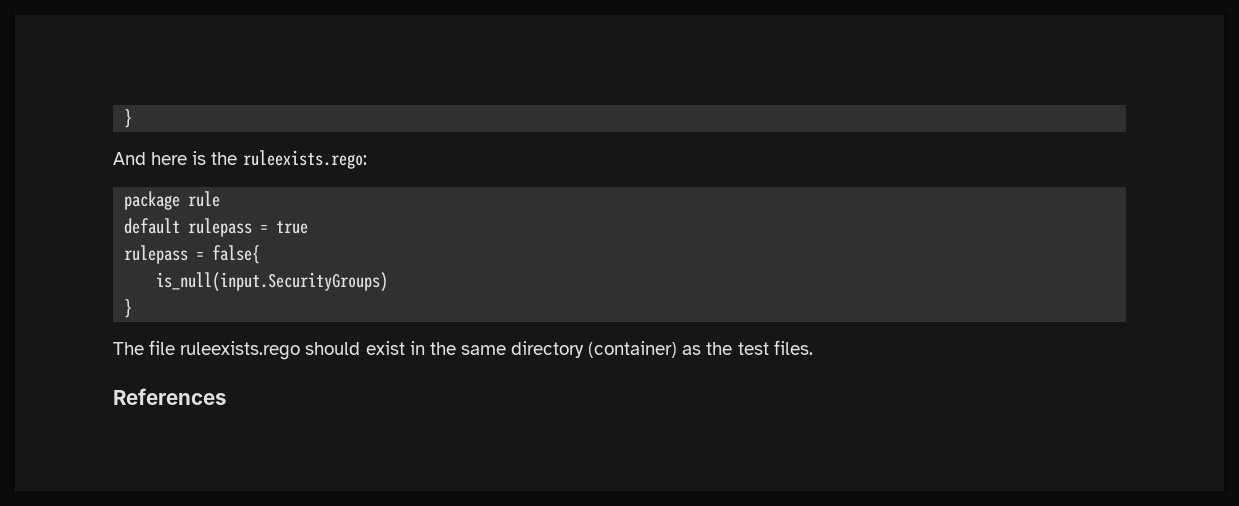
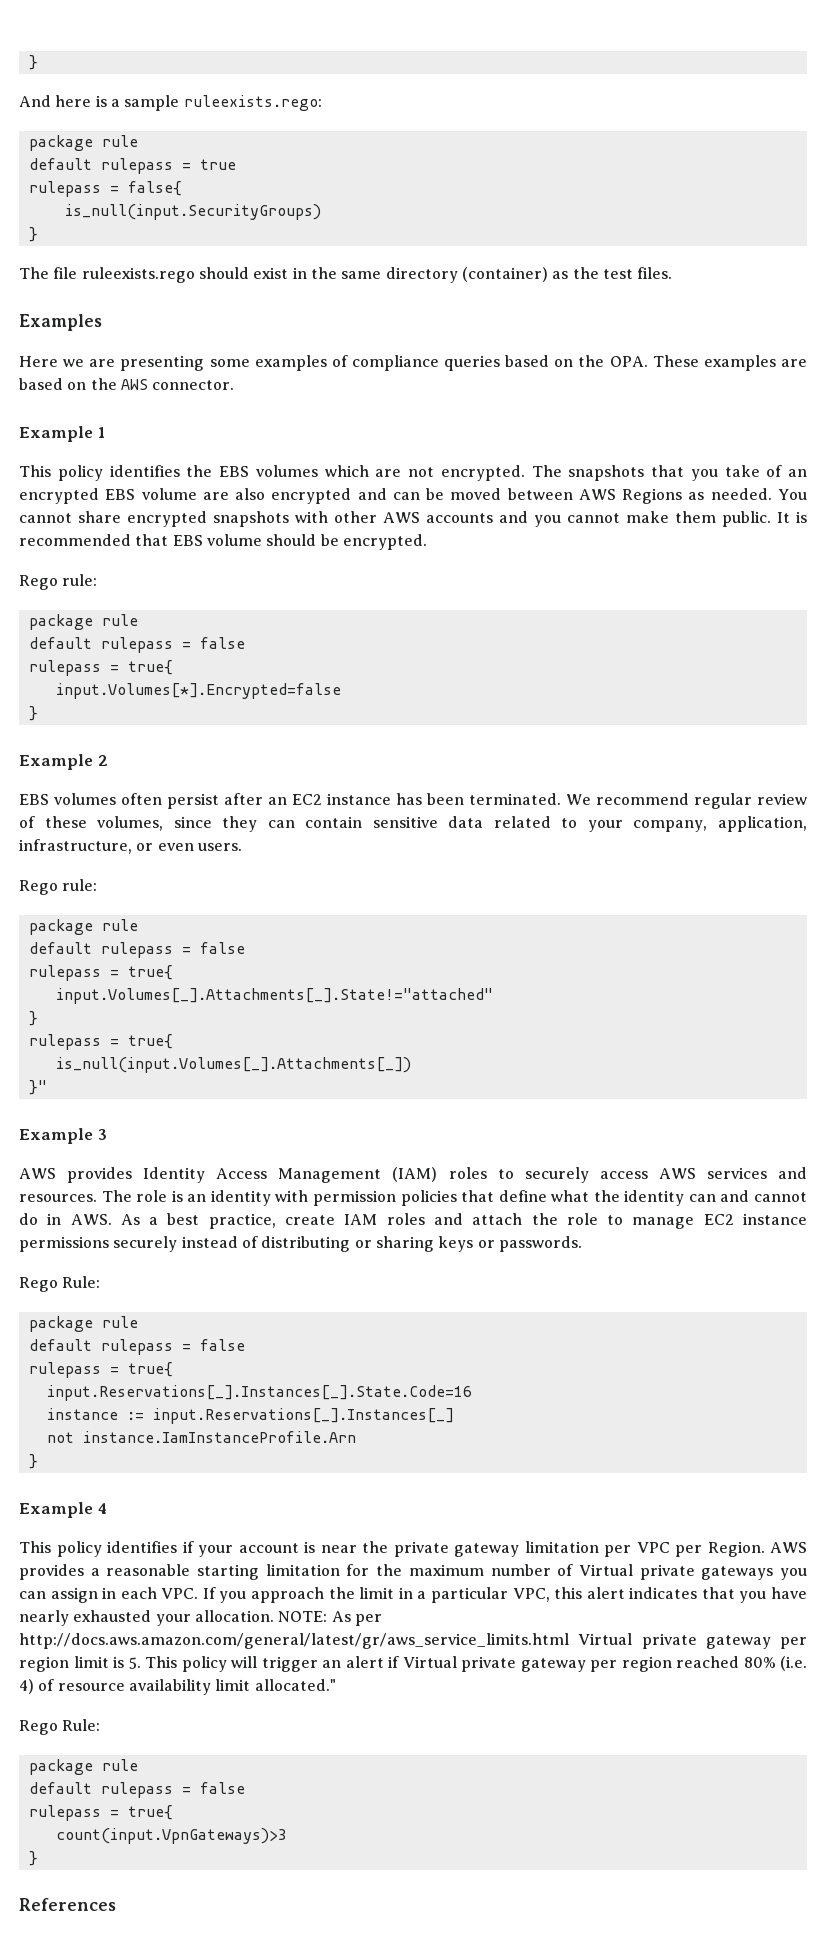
[211,152,238,165] the -> [110,95,180,111] a sample
(813, 347) none -> [19,314,102,331] [19,355,807,371] [19,378,235,390] [19,426,105,442] [19,465,807,481] [19,488,808,504] [19,511,807,527] [19,534,427,550] [19,574,98,590] [28,614,138,630] [28,637,245,653] [28,660,173,676] [55,683,341,699] [28,706,38,721] [19,754,108,770] [19,793,807,809] [19,816,808,832] [19,839,242,854] [19,879,98,895] [28,919,138,935] [28,942,245,958] [28,965,173,981] [55,988,493,1004] [28,1011,38,1026] [28,1034,173,1050] [55,1057,411,1073] [28,1080,47,1095] [19,1128,107,1144] [19,1167,808,1183] [19,1190,807,1206] [19,1213,807,1229] [19,1236,582,1252] [19,1276,101,1292] [28,1316,138,1332] [28,1339,245,1355] [28,1362,173,1378] [46,1385,472,1401] [46,1408,454,1424] [46,1431,356,1443] [28,1454,38,1469] [19,1502,107,1518] [19,1541,807,1557] [19,1564,808,1580] [19,1587,807,1603] [19,1610,382,1626] [19,1633,807,1649] [19,1656,807,1672] [19,1679,336,1695] [19,1719,101,1735] [28,1759,138,1775] [28,1782,245,1798] [28,1805,173,1821] [55,1828,287,1844] [28,1851,38,1866] // Examples // Here we are presenting some examples of compliance queries based on the OPA. These examples are based on the AWS connector. // Example 1 // This policy identifies the EBS volumes which are not encrypted. The snapshots that you take of an encrypted EBS volume are also encrypted and can be moved between AWS Regions as needed. You cannot share encrypted snapshots with other AWS accounts and you cannot make them public. It is recommended that EBS volume should be encrypted. // Rego rule: // package rule // default rulepass = false // rulepass = true{ // input.Volumes[*].Encrypted=false // } // Example 2 // EBS volumes often persist after an EC2 instance has been terminated. We recommend regular review of these volumes, since they can contain sensitive data related to your company, application, infrastructure, or even users. // Rego rule: // package rule // default rulepass = false // rulepass = true{ // input.Volumes[_].Attachments[_].State!="attached" // } // rulepass = true{ // is_null(input.Volumes[_].Attachments[_]) // }" // Example 3 // AWS provides Identity Access Management (IAM) roles to securely access AWS services and resources. The role is an identity with permission policies that define what the identity can and cannot do in AWS. As a best practice, create IAM roles and attach the role to manage EC2 instance permissions securely instead of distributing or sharing keys or passwords. // Rego Rule: // package rule // default rulepass = false // rulepass = true{ // input.Reservations[_].Instances[_].State.Code=16 // instance := input.Reservations[_].Instances[_] // not instance.IamInstanceProfile.Arn // } // Example 4 // This policy identifies if your account is near the private gateway limitation per VPC per Region. AWS provides a reasonable starting limitation for the maximum number of Virtual private gateways you can assign in each VPC. If you approach the limit in a particular VPC, this alert indicates that you have nearly exhausted your allocation. NOTE: As per http://docs.aws.amazon.com/general/latest/gr/aws_service_limits.html Virtual private gateway per region limit is 5. This policy will trigger an alert if Virtual private gateway per region reached 80% (i.e. 4) of resource availability limit allocated." // Rego Rule: // package rule // default rulepass = false // rulepass = true{ // count(input.VpnGateways)>3 // }

